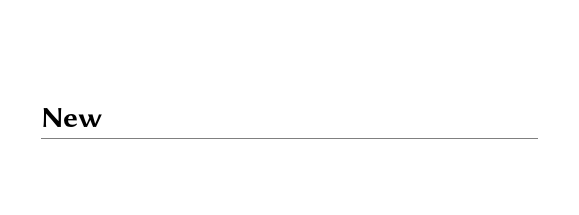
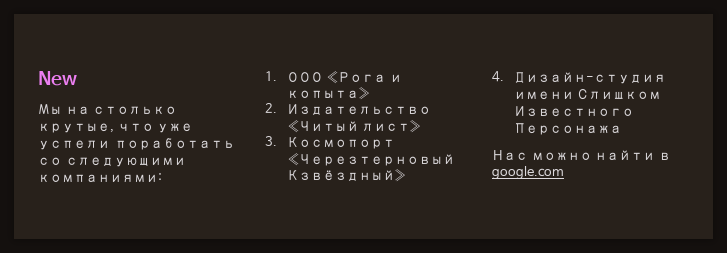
(102, 117) none -> [38,104,178,115] [38,123,194,133] [38,138,235,150] [38,157,186,167] [38,173,162,182] [265,70,402,84] [286,86,371,100] [265,103,431,115] [286,119,423,133] [265,136,395,149] [286,152,455,166] [286,168,407,182] [492,71,666,84] [513,89,662,100] [513,106,634,117] [513,123,622,135] [492,150,671,161] [492,166,564,180] // Мы на столько крутые, что уже успели поработать со следующими компаниями: // 1. ООО «Рога и копыта» // 2. Издательство «Читый лист» // 3. Космопорт «Черезтерновый Кзвёздный» // 4. Дизайн-студия имени Слишком Известного Персонажа // Нас можно найти в google.com

